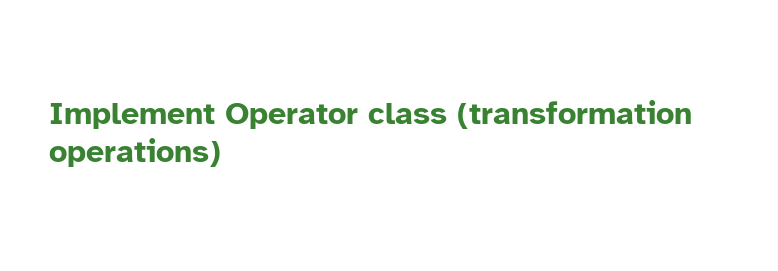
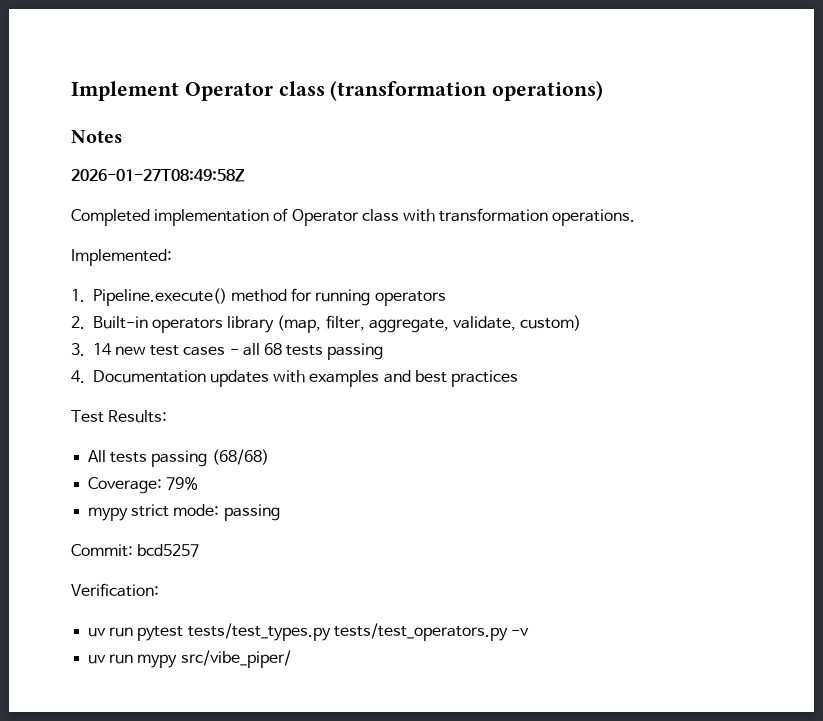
(221, 152) none -> [71,130,123,143] [71,169,245,182] [71,208,636,226] [71,249,172,266] [71,288,446,306] [71,315,582,333] [71,343,384,360] [71,370,518,387] [71,410,168,423] [88,449,269,467] [88,477,199,494] [88,504,280,521] [71,544,200,557] [71,583,159,597] [88,623,529,641] [88,650,291,668] // Notes // 2026-01-27T08:49:58Z // Completed implementation of Operator class with transformation operations. // Implemented: // 1. Pipeline.execute() method for running operators // 2. Built-in operators library (map, filter, aggregate, validate, custom) // 3. 14 new test cases - all 68 tests passing // 4. Documentation updates with examples and best practices // Test Results: // All tests passing (68/68) // Coverage: 79% // mypy strict mode: passing // Commit: bcd5257 // Verification: // uv run pytest tests/test_types.py tests/test_operators.py -v // uv run mypy src/vibe_piper/

